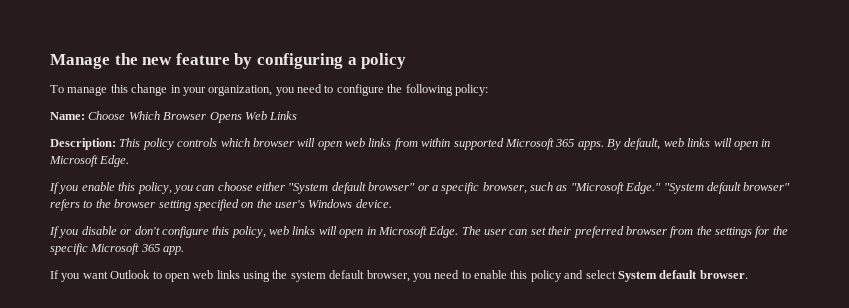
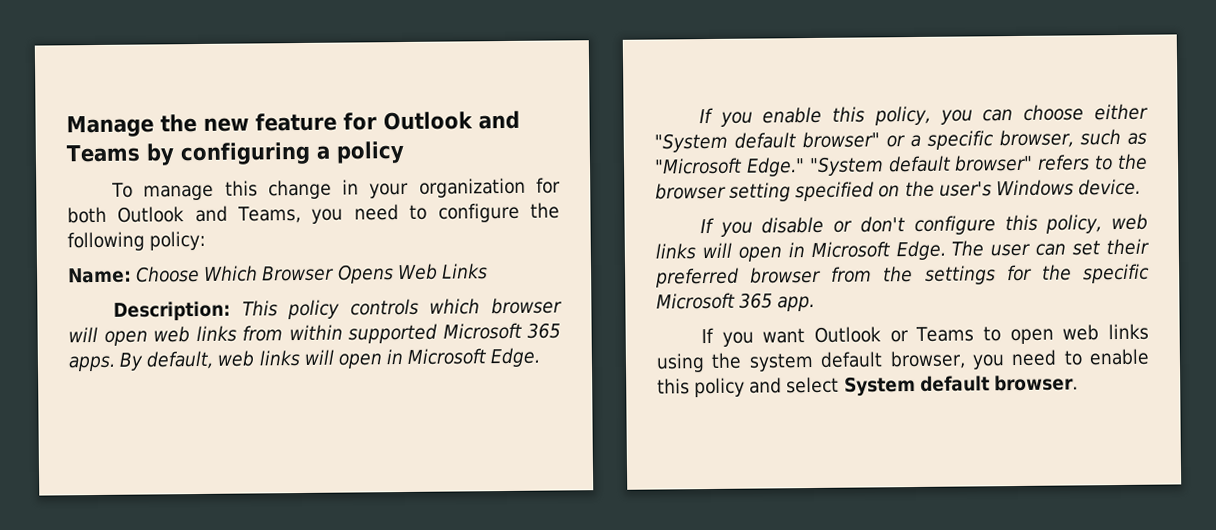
(230, 59) none -> [343,110,520,131] [66,143,140,163] for Outlook and Teams
[208,85,273,96] organization, -> [418,177,561,198] [67,205,302,224] organization for both Outlook and Teams,
(151, 274) none -> [889,326,975,343] or Teams

